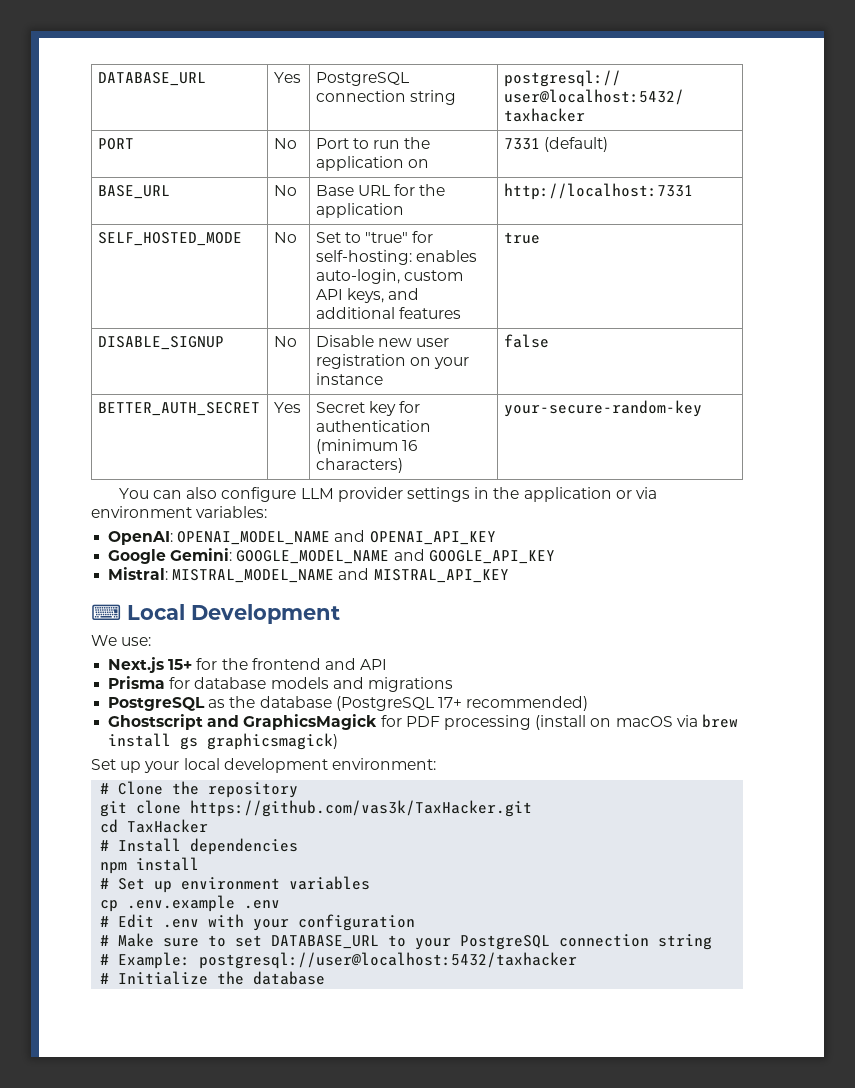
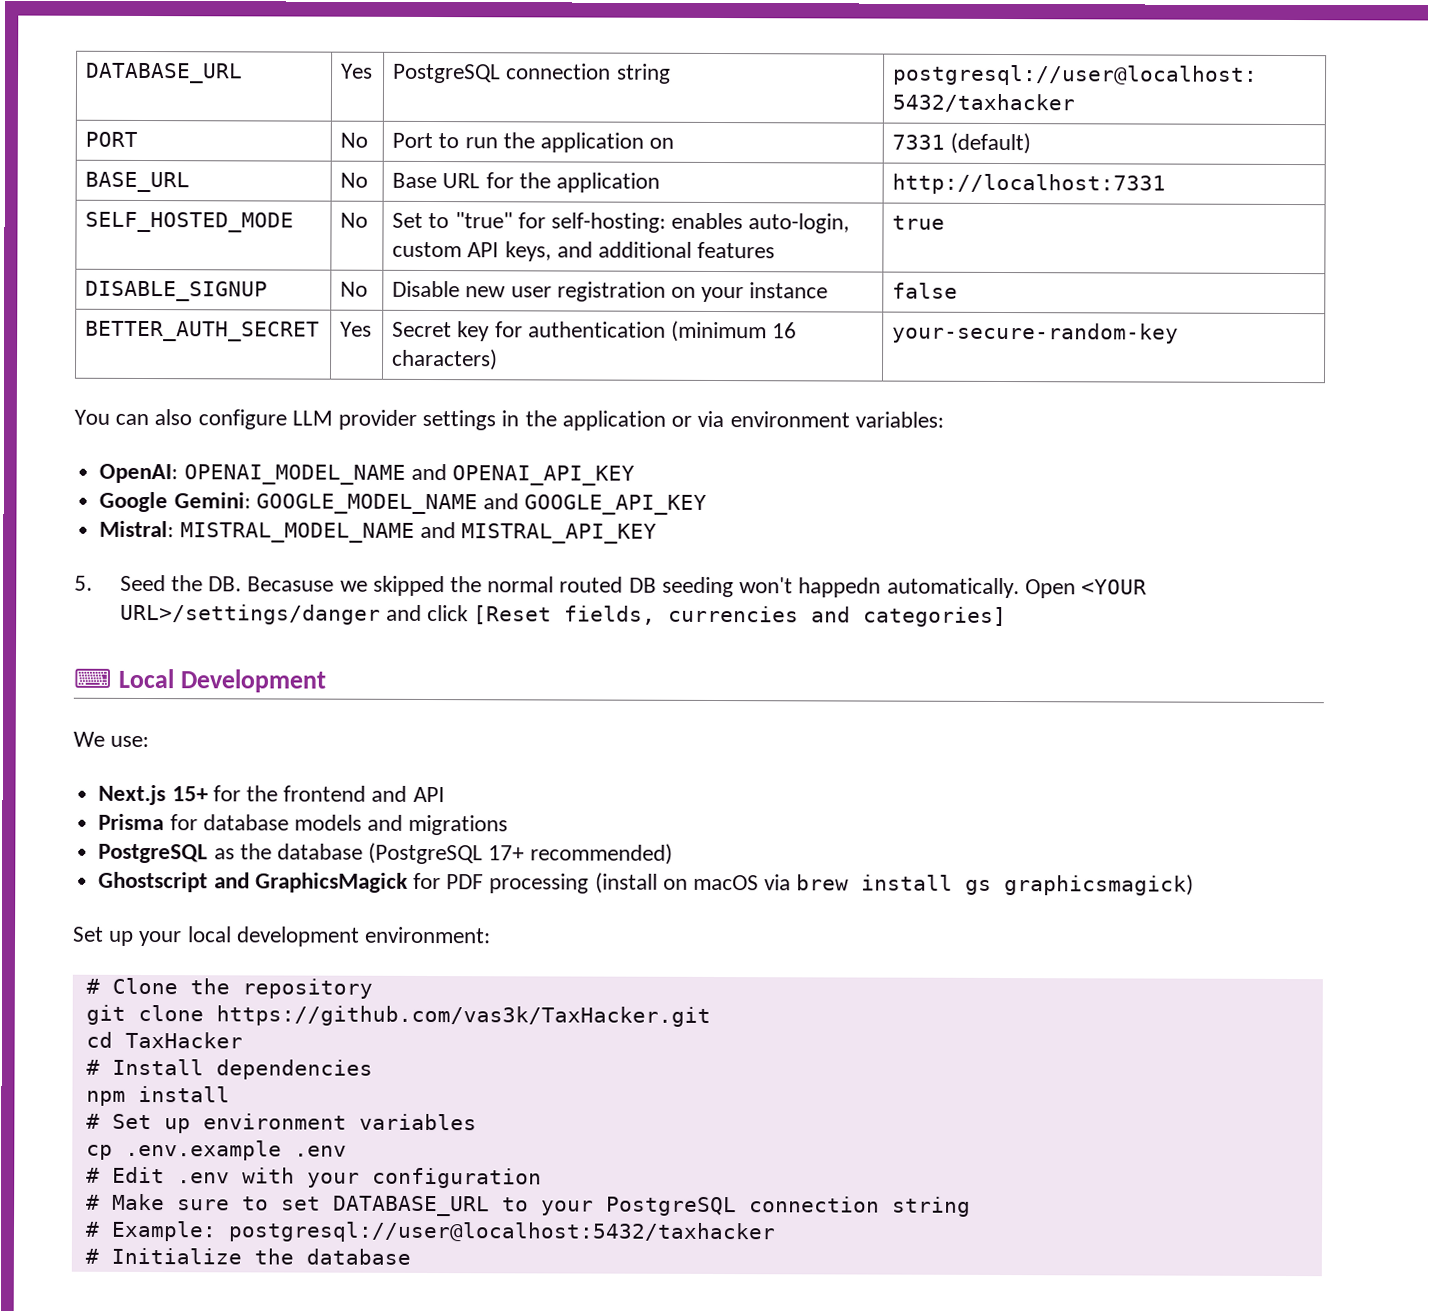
(509, 576) none -> [74,574,1147,599] [119,603,1008,628] // 5. Seed the DB. Becasuse we skipped the normal routed DB seeding won't happedn automatically. Open <YOUR URL>/settings/danger and click [Reset fields, currencies and categories]

